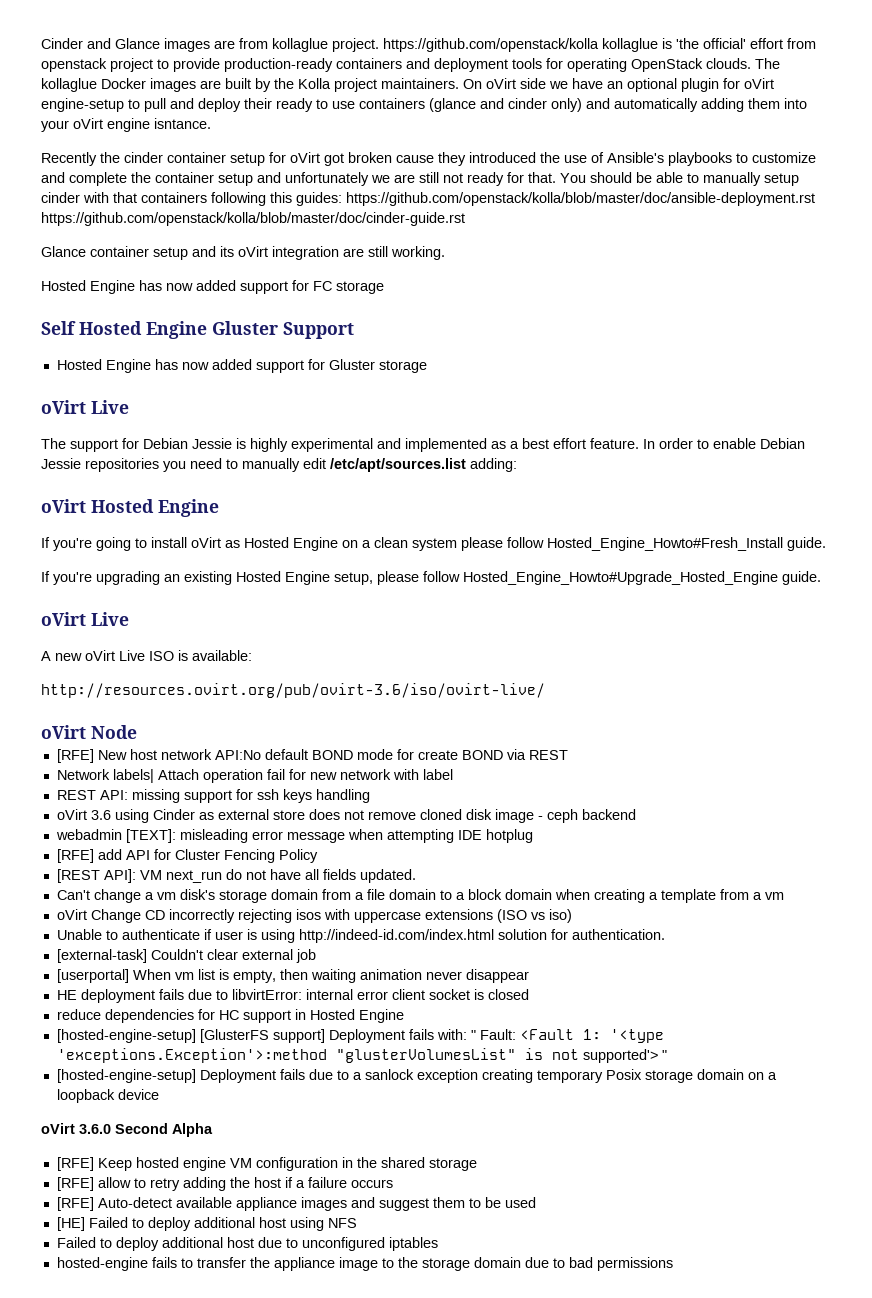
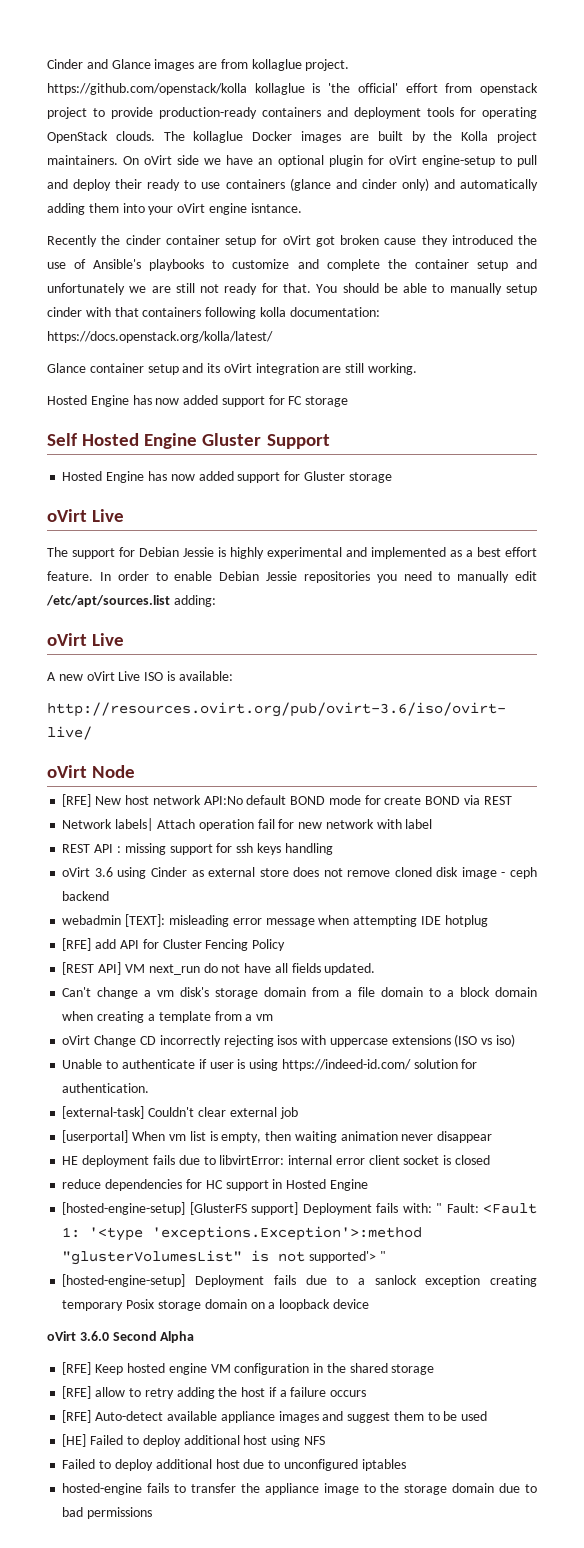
[270,192,815,206] [41,212,465,226] this guides: https://github.com/openstack/kolla/blob/master/doc/ansible-deployment.rst https://github.com/openstack/kolla/blob/master/doc/cinder-guide.rst -> [259,307,380,317] [47,331,273,343] kolla documentation: https://docs.openstack.org/kolla/latest/
[41,499,219,517] [41,537,826,551] [41,571,821,585] // oVirt Hosted Engine // If you're going to install oVirt as Hosted Engine on a clean system please follow Hosted_Engine_Howto#Fresh_Install guide. // If you're upgrading an existing Hosted Engine setup, please follow Hosted_Engine_Howto#Upgrade_Hosted_Engine guide. -> (216, 601) none
[99,790,128,800] API: -> [94,844,121,853] API :
[103,869,136,883] API]: -> [98,962,122,975] API]
[298,929,494,943] http://indeed-id.com/index.html -> [281,1059,411,1071] https://indeed-id.com/

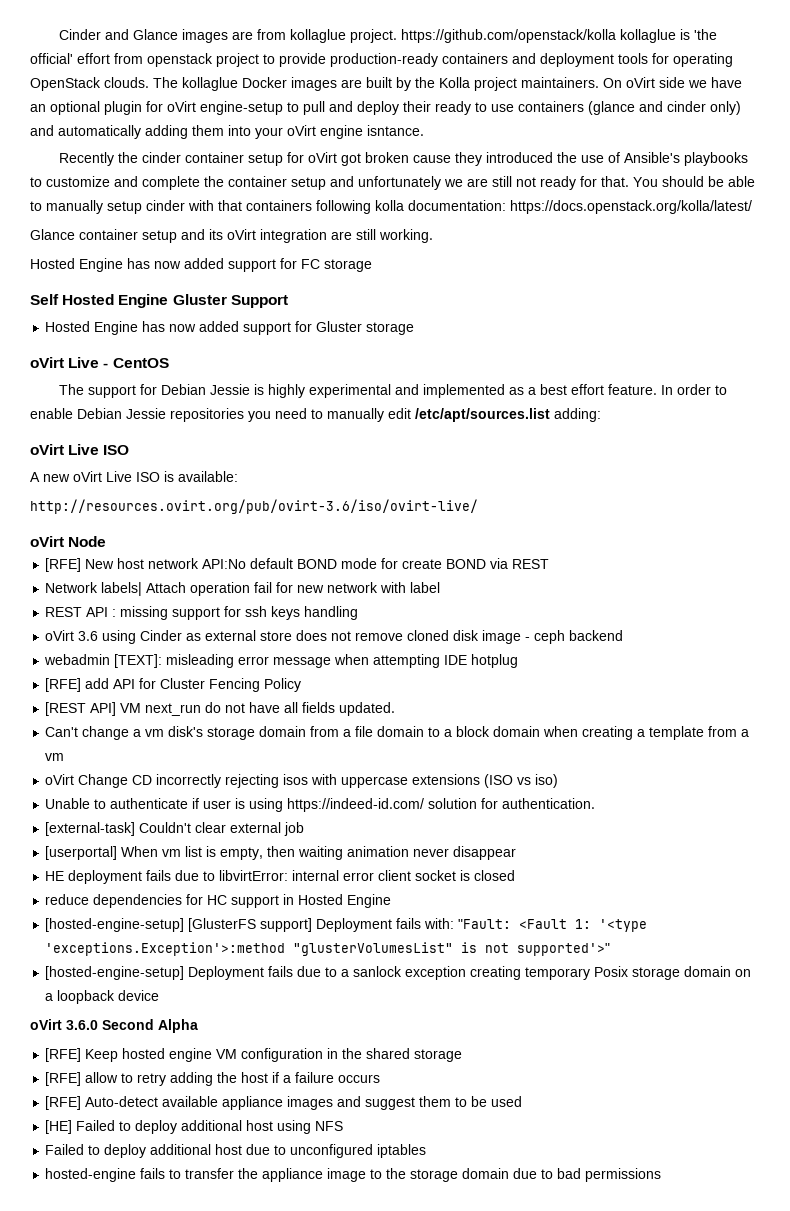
(125, 515) none -> [103,358,169,368] - CentOS
(125, 639) none -> [103,445,130,455] ISO
[436,1203,479,1213] " Fault: -> [458,919,512,929] "Fault:
[309,1251,386,1263] supported'> " -> [517,943,611,956] supported'>"

